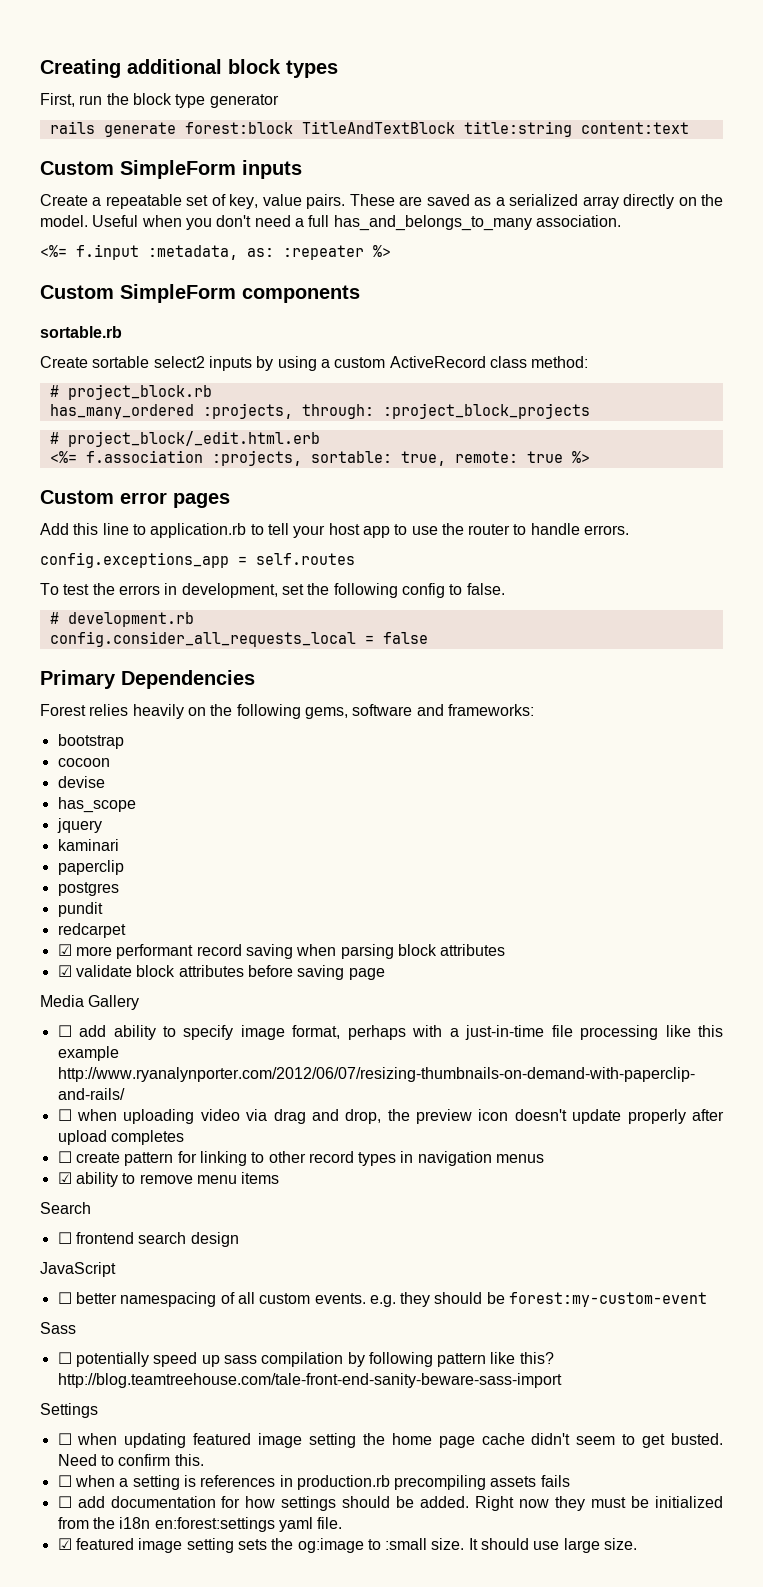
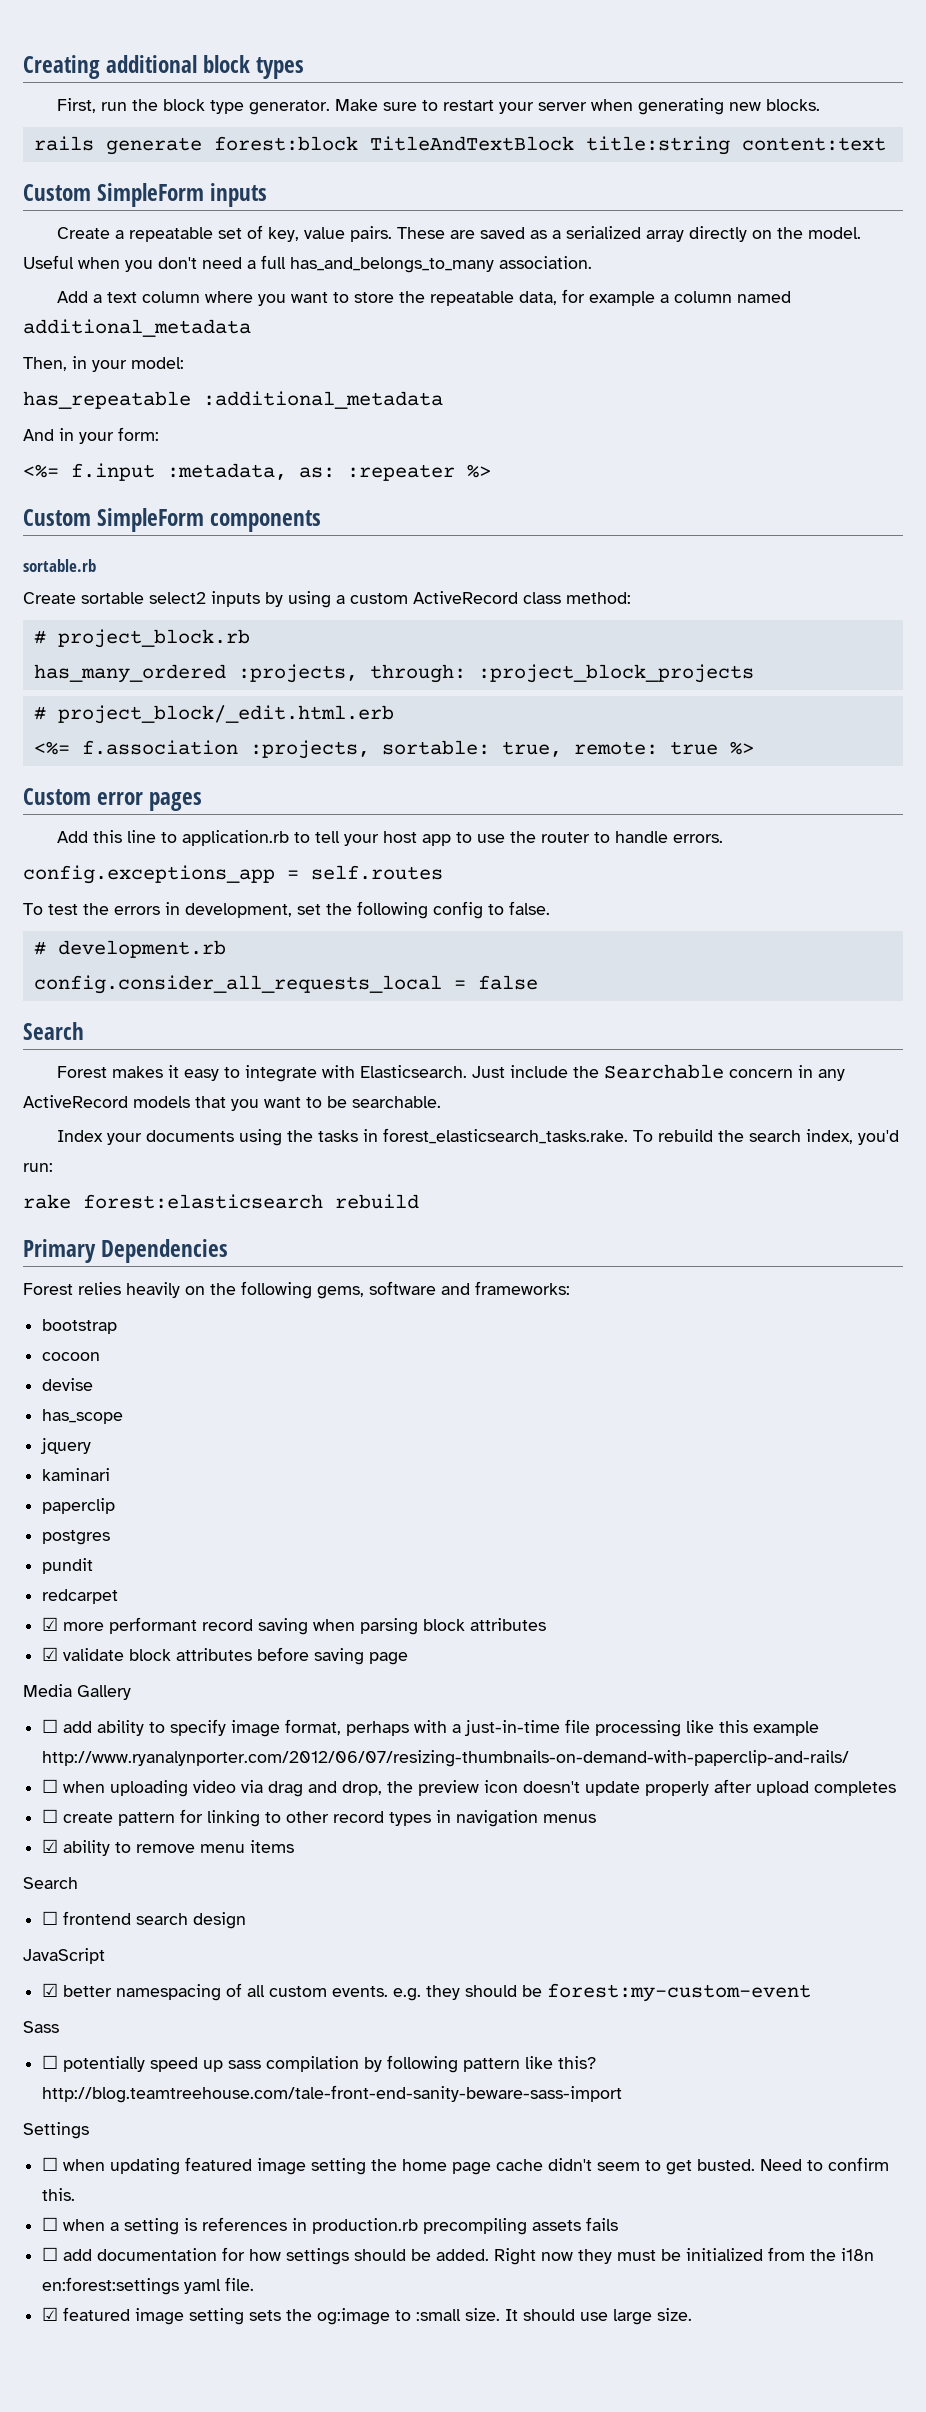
[209,94,279,108] generator -> [249,98,821,115] generator. Make sure to restart your server when generating new blocks.
(621, 221) none -> [57,289,792,306] [23,319,251,337] [23,356,184,372] [23,391,443,409] [23,427,159,444] // Add a text column where you want to store the repeatable data, for example a column named additional_metadata // Then, in your model: // has_repeatable :additional_metadata // And in your form:
(428, 638) none -> [23,1022,84,1040] [57,1064,846,1082] [23,1095,441,1111] [57,1128,900,1146] [23,1163,53,1172] [23,1194,419,1209] // Search // Forest makes it easy to integrate with Elasticsearch. Just include the Searchable concern in any ActiveRecord models that you want to be searchable. // Index your documents using the tasks in forest_elasticsearch_tasks.rake. To rebuild the search index, you'd run: // rake forest:elasticsearch rebuild
[57,1292,72,1304] ☐ -> [42,1983,59,1997] ☑

